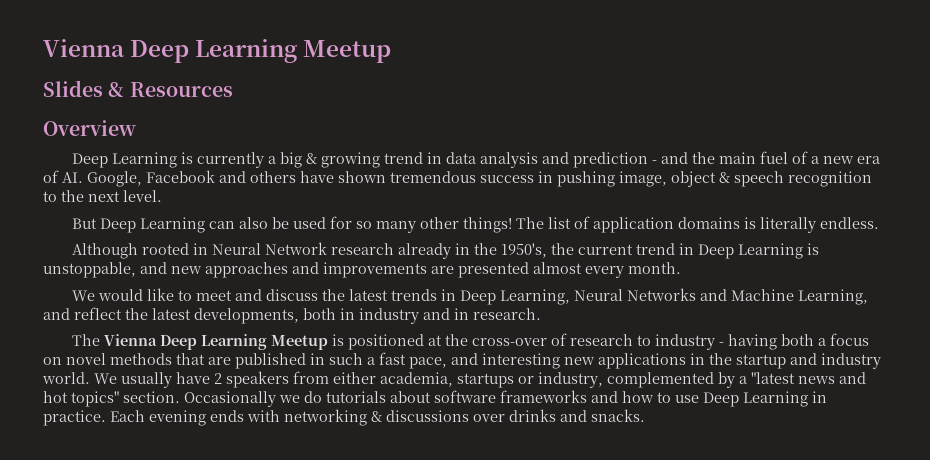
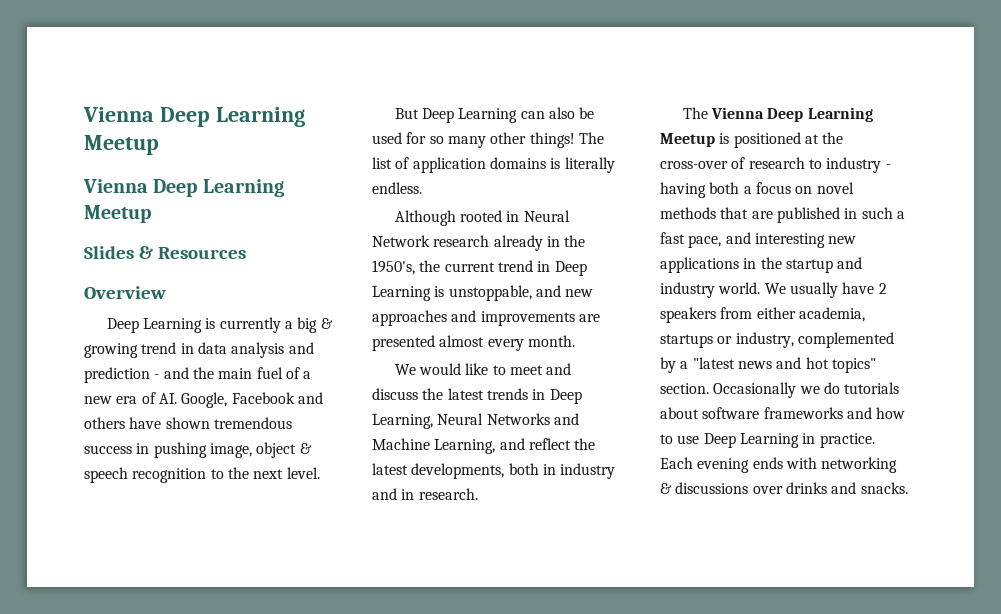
[43,39,392,63] Vienna Deep Learning Meetup -> [83,107,305,127] [84,135,159,155] [83,179,284,197] [84,205,151,223] Vienna Deep Learning Meetup // Vienna Deep Learning Meetup

